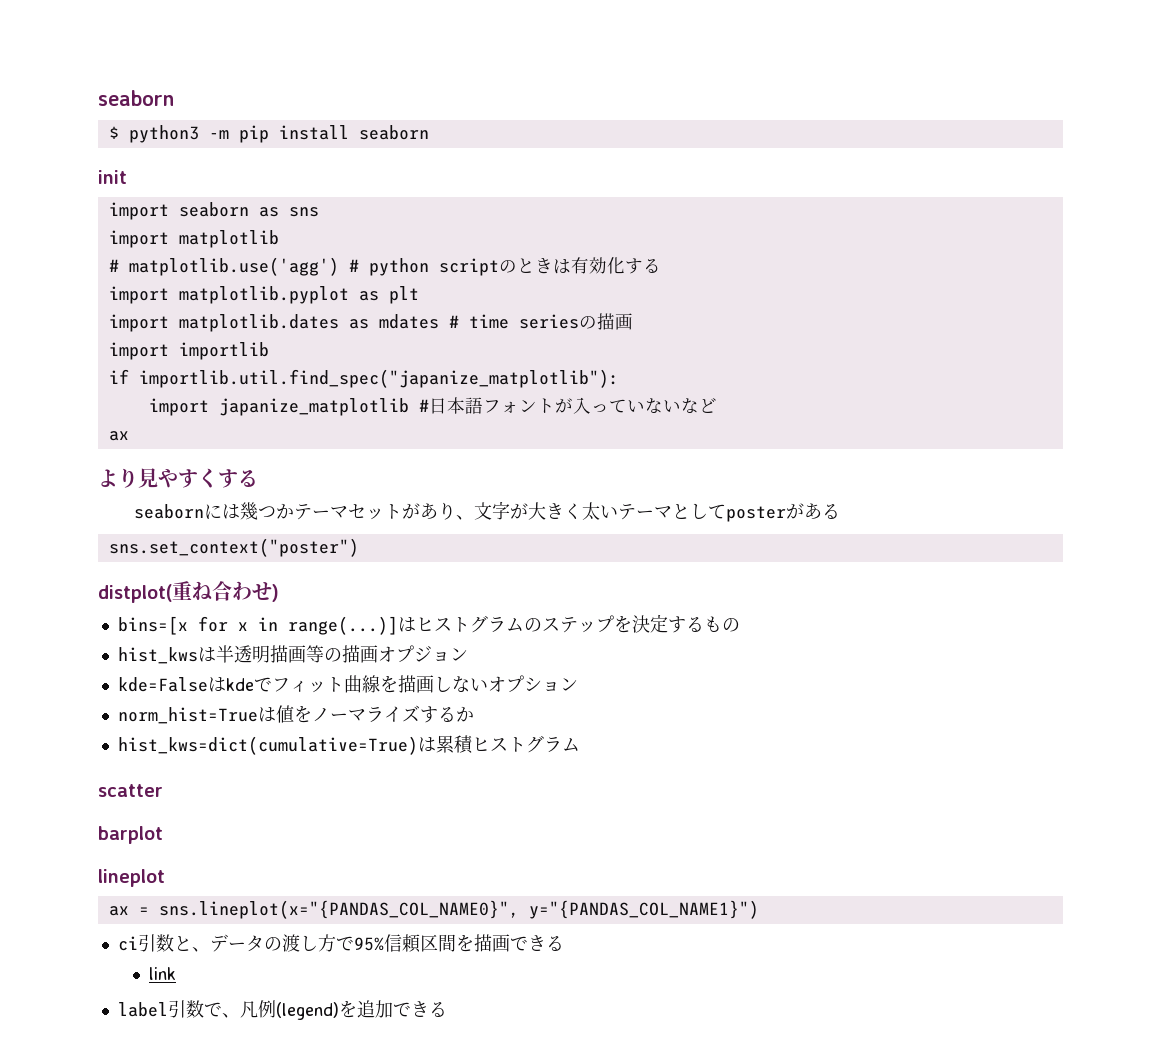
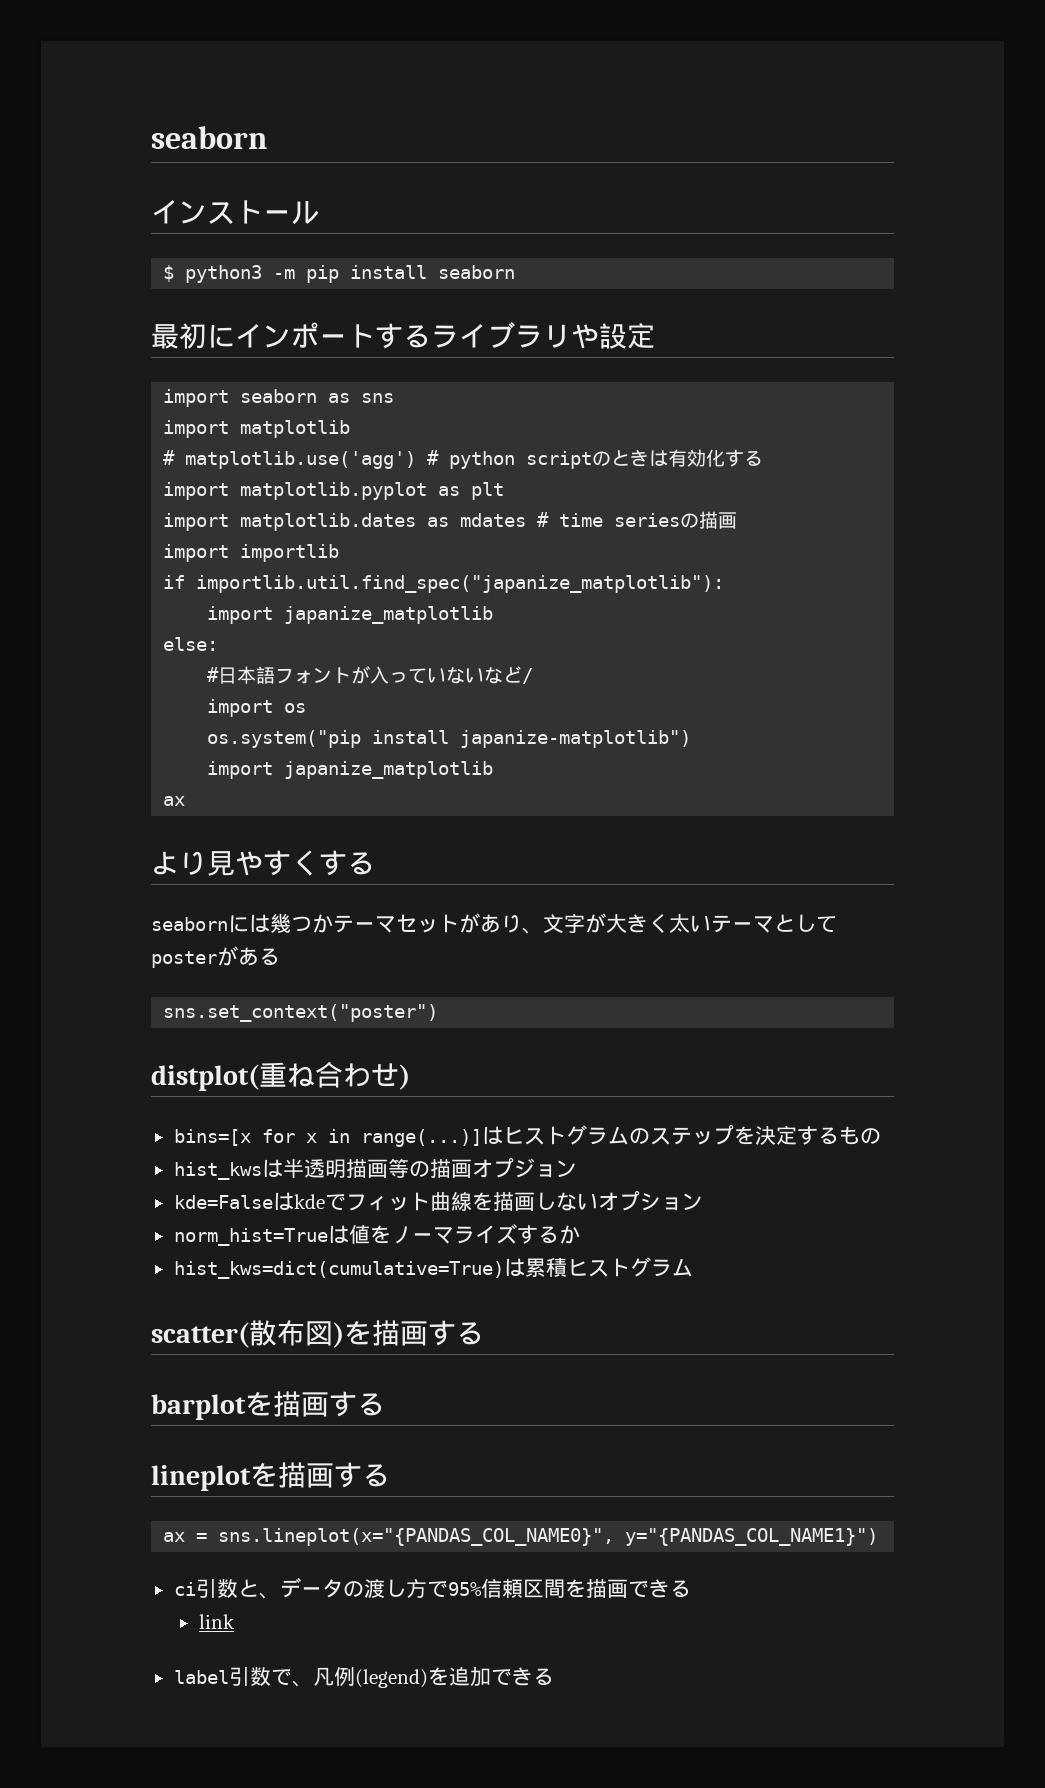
[98,90,174,106] seaborn -> [151,126,267,149] [151,200,319,225] seaborn // インストール
[98,170,127,184] init -> [151,322,655,349] 最初にインポートするライブラリや設定
(409, 407) none -> [163,637,219,651] // else: //
(717, 405) none -> [522,668,534,684] [207,699,307,717] [207,730,692,748] [207,761,494,779] / // import os // os.system("pip install japanize-matplotlib") // import japanize_matplotlib
[98,784,163,797] scatter -> [151,1320,484,1348] scatter(散布図)を描画する
(163, 835) none -> [245,1391,385,1417] を描画する
(165, 878) none -> [250,1462,390,1488] を描画する

